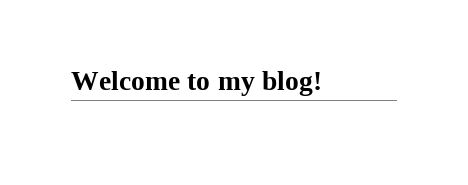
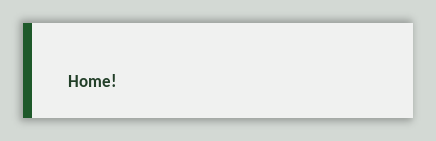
[71,71,323,96] Welcome to my blog! -> [68,74,117,87] Home!

